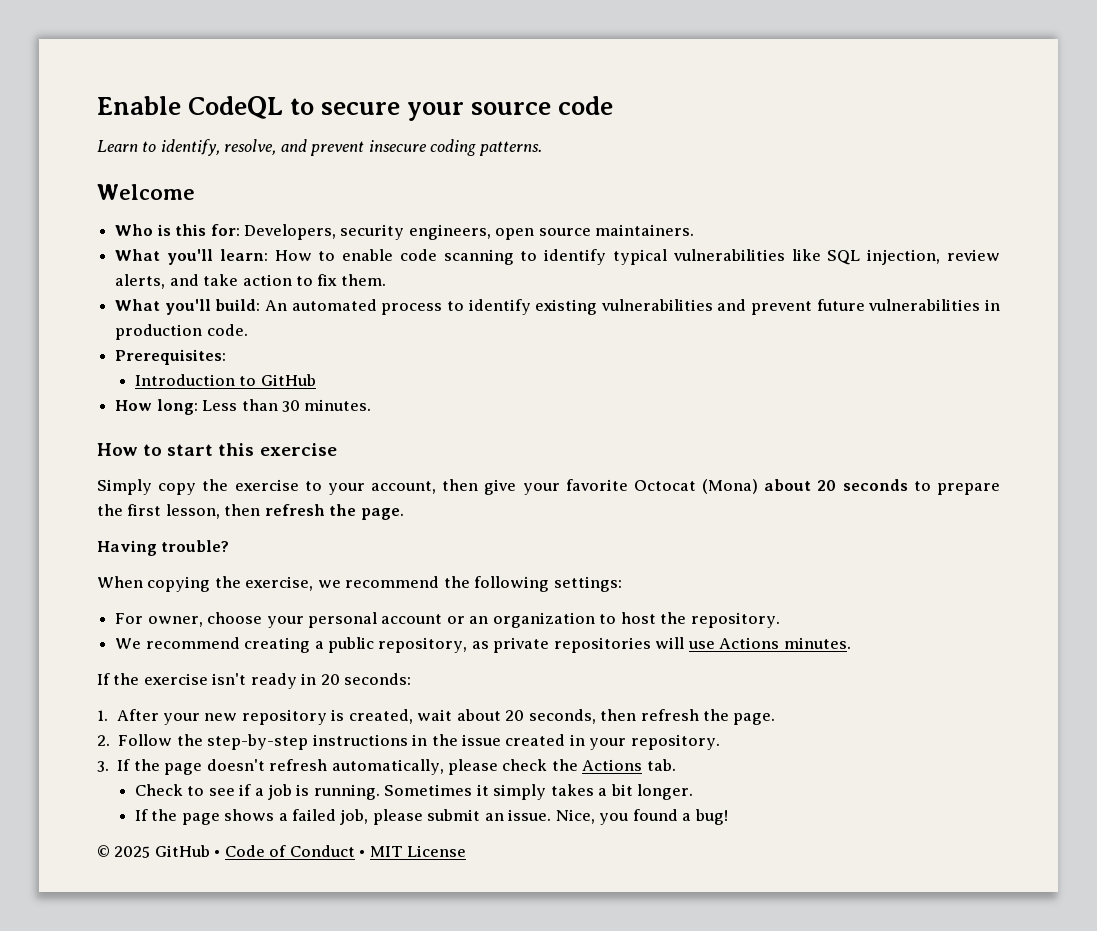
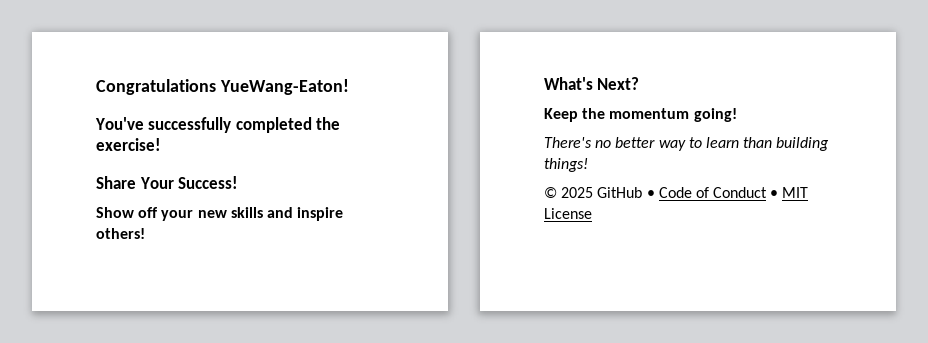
[97,96,614,121] [97,139,542,156] [97,184,195,200] [115,224,695,240] [115,249,1000,265] [115,274,386,289] [115,299,1001,315] [115,324,248,340] [115,349,227,365] [134,374,316,386] [115,399,372,415] [97,443,337,456] [97,479,1000,495] [97,504,404,520] [97,540,230,556] [97,576,622,592] [115,612,780,628] [115,637,851,653] [97,673,412,689] [97,709,776,725] [97,734,720,750] [97,759,676,775] [134,784,694,800] [134,809,728,825] Enable CodeQL to secure your source code // Learn to identify, resolve, and prevent insecure coding patterns. // Welcome // Who is this for: Developers, security engineers, open source maintainers. // What you'll learn: How to enable code scanning to identify typical vulnerabilities like SQL injection, review alerts, and take action to fix them. // What you'll build: An automated process to identify existing vulnerabilities and prevent future vulnerabilities in production code. // Prerequisites: // Introduction to GitHub // How long: Less than 30 minutes. // How to start this exercise // Simply copy the exercise to your account, then give your favorite Octocat (Mona) about 20 seconds to prepare the first lesson, then refresh the page. // Having trouble? // When copying the exercise, we recommend the following settings: // For owner, choose your personal account or an organization to host the repository. // We recommend creating a public repository, as private repositories will use Actions minutes. // If the exercise isn't ready in 20 seconds: // 1. After your new repository is created, wait about 20 seconds, then refresh the page. // 2. Follow the step-by-step instructions in the issue created in your repository. // 3. If the page doesn't refresh automatically, please check the Actions tab. // Check to see if a job is running. Sometimes it simply takes a bit longer. // If the page shows a failed job, please submit an issue. Nice, you found a bug! -> [96,79,349,95] [95,117,341,133] [96,138,161,151] [96,176,239,189] [96,207,344,221] [96,228,145,239] [544,77,640,90] [544,108,737,122] [544,137,830,151] [544,158,588,172] Congratulations YueWang-Eaton! // You've successfully completed the exercise! // Share Your Success! // Show off your new skills and inspire others! // What's Next? // Keep the momentum going! // There's no better way to learn than building things!

